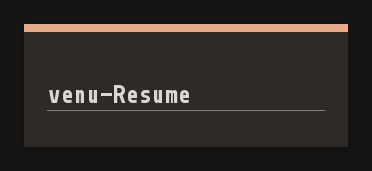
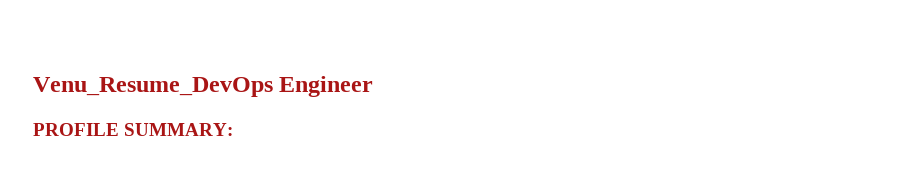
[47,85,190,103] venu-Resume -> [33,76,374,97] [33,123,234,136] Venu_Resume_DevOps Engineer // PROFILE SUMMARY:

